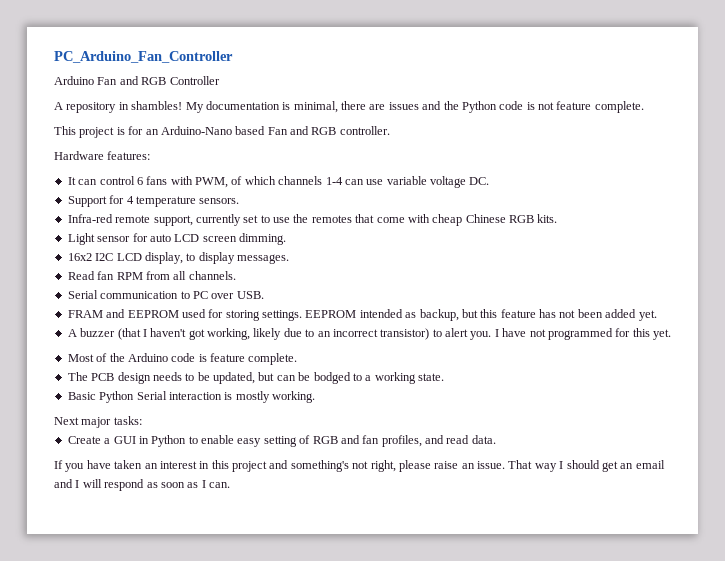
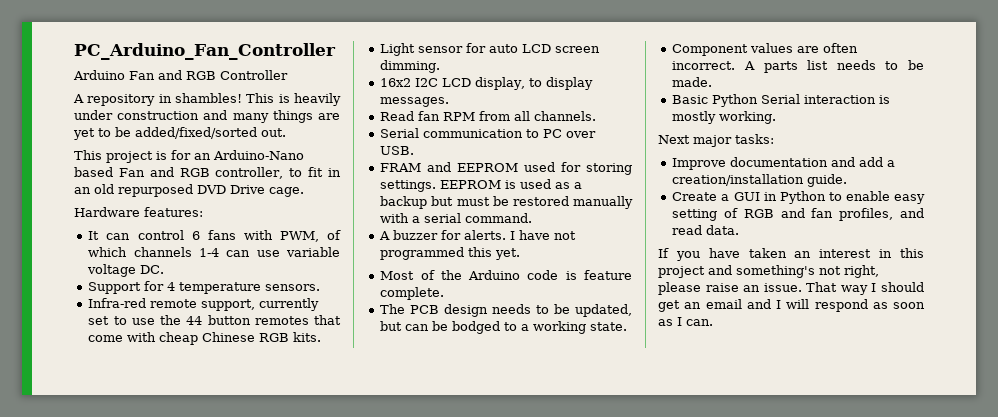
[185,101,644,113] My documentation is minimal, there are issues and the Python code is not feature complete. -> [246,93,341,106] [74,110,340,123] [73,127,286,140] This is heavily under construction and many things are yet to be added/fixed/sorted out.
[339,126,390,135] controller. -> [215,167,341,179] [74,184,304,197] controller, to fit in an old repurposed DVD Drive cage.
(309, 218) none -> [186,315,251,325] 44 button
[359,309,657,321] [67,328,492,340] intended as backup, but this feature has not been added yet. // A buzzer (that I haven't got working, likely due to an incorrect transistor) to alert you. -> [505,179,583,189] [380,196,633,209] [380,213,533,223] [379,230,507,240] is used as a backup but must be restored manually with a serial command. // A buzzer for alerts.
[615,328,631,337] for -> (465, 253) none
(444, 377) none -> [672,43,859,56] [672,60,924,73] [672,77,713,87] // Component values are often incorrect. A parts list needs to be made.
(142, 420) none -> [672,157,896,170] [672,174,848,187] // Improve documentation and add a creation/installation guide.

